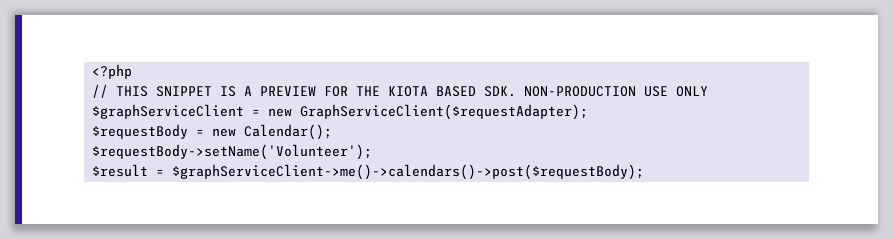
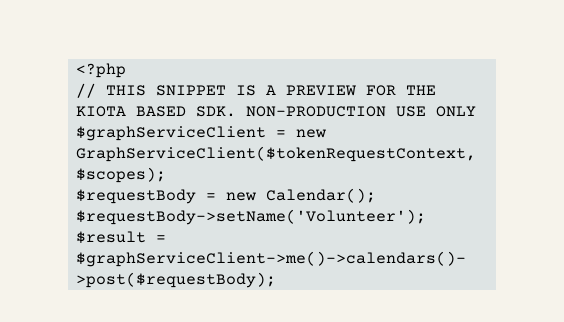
[300,104,589,120] GraphServiceClient($requestAdapter); -> [76,146,477,162] [76,167,167,183] GraphServiceClient($tokenRequestContext, $scopes);

